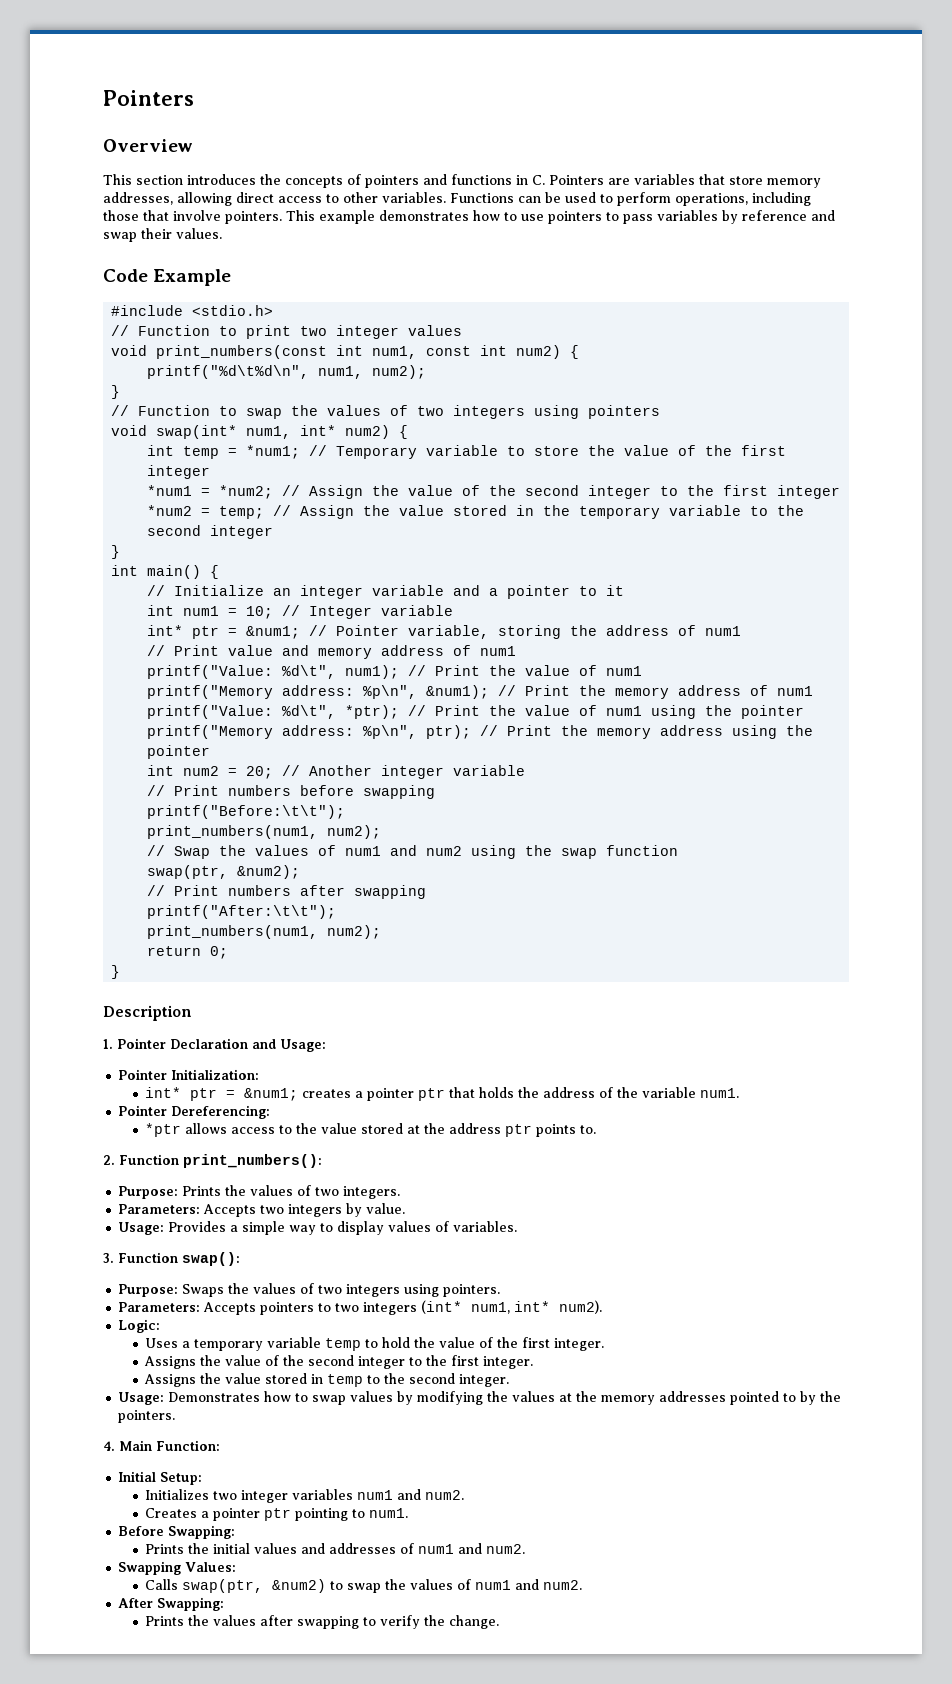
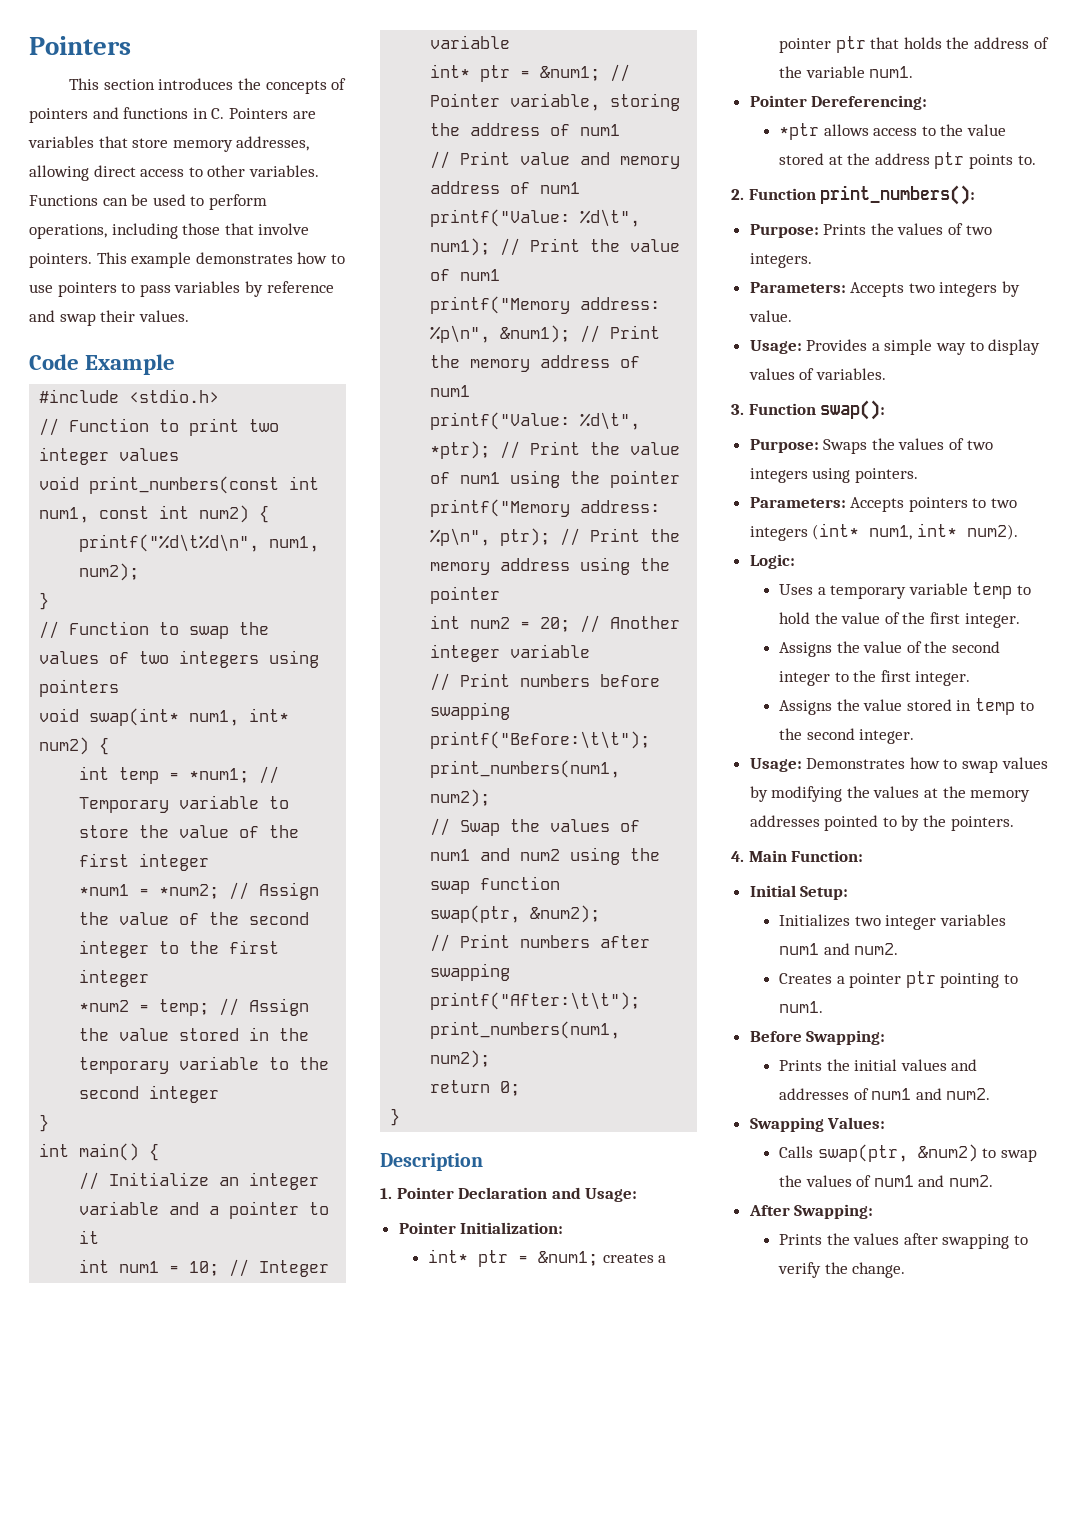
[103,90,194,106] [103,139,193,152] Pointers // Overview -> [29,36,131,55] Pointers

